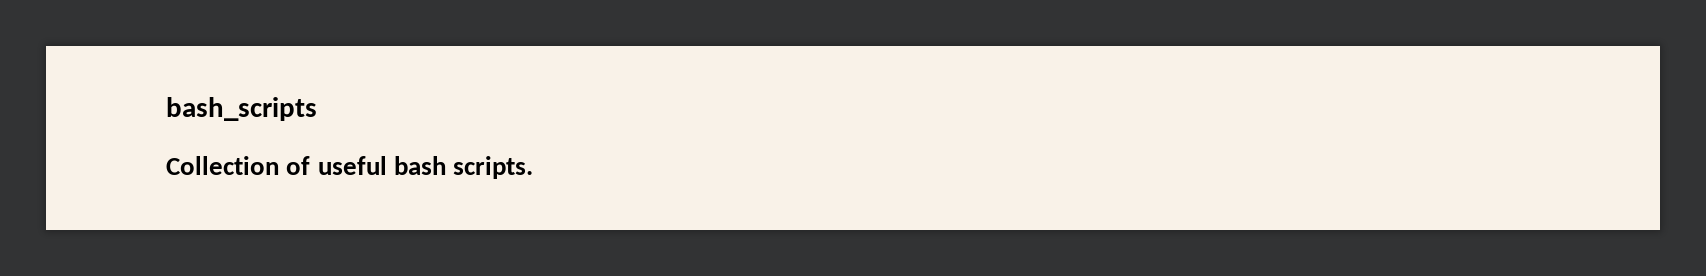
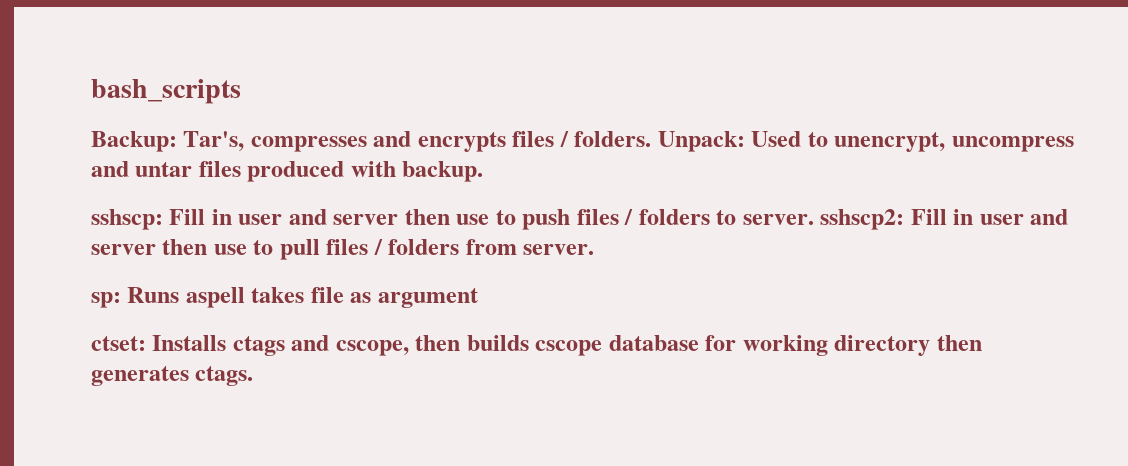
[166,156,534,179] Collection of useful bash scripts. -> [91,131,1074,152] [91,161,484,182] [91,209,1069,230] [91,239,595,260] [91,287,478,308] [91,335,982,356] [91,365,254,386] Backup: Tar's, compresses and encrypts files / folders. Unpack: Used to unencrypt, uncompress and untar files produced with backup. // sshscp: Fill in user and server then use to push files / folders to server. sshscp2: Fill in user and server then use to pull files / folders from server. // sp: Runs aspell takes file as argument // ctset: Installs ctags and cscope, then builds cscope database for working directory then generates ctags.

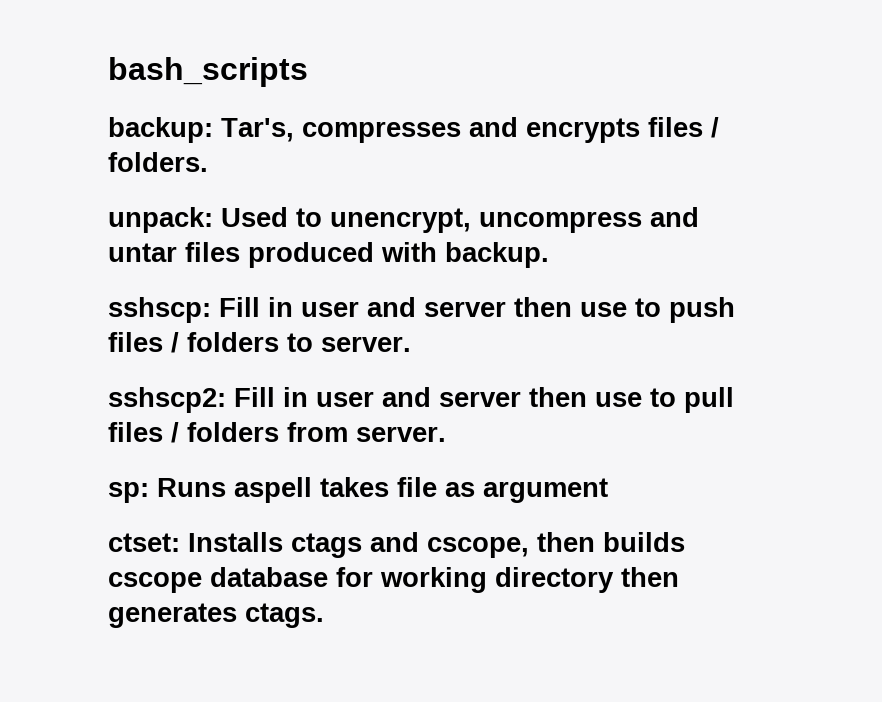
[91,131,177,152] Backup: -> [108,117,213,143] backup:
[657,131,745,152] Unpack: -> [108,207,213,233] // unpack:
(814, 219) none -> (411, 344) //

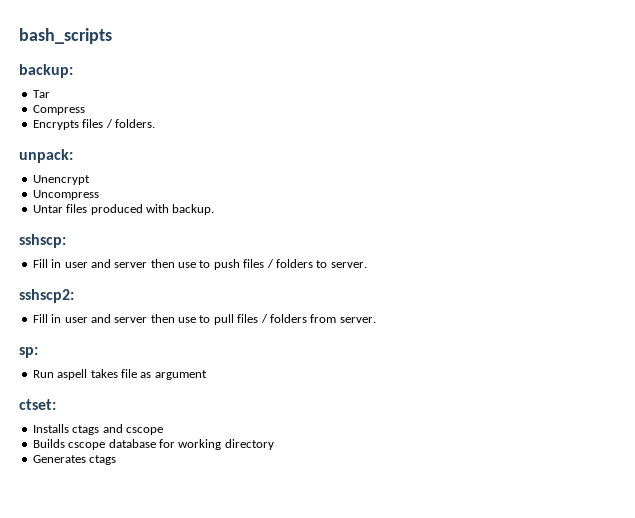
[221,117,640,143] Tar's, compresses and encrypts -> [32,90,50,98] [32,105,85,115] [32,120,79,130] // Tar // Compress // Encrypts
[221,207,699,233] [108,243,177,262] Used to unencrypt, uncompress and untar -> [32,175,90,185] [32,190,99,200] [32,205,63,213] // Unencrypt // Uncompress // Untar
(211, 310) none -> (66, 241) //
(226, 400) none -> (74, 296) //
[157,478,226,497] Runs -> [32,370,54,378] // Run
(180, 542) none -> (56, 404) //
[427,532,685,558] cscope, then builds -> [125,427,163,435] [32,439,65,448] cscope // Builds
[621,567,679,587] [108,603,324,628] then generates ctags. -> [32,455,117,465] // Generates ctags

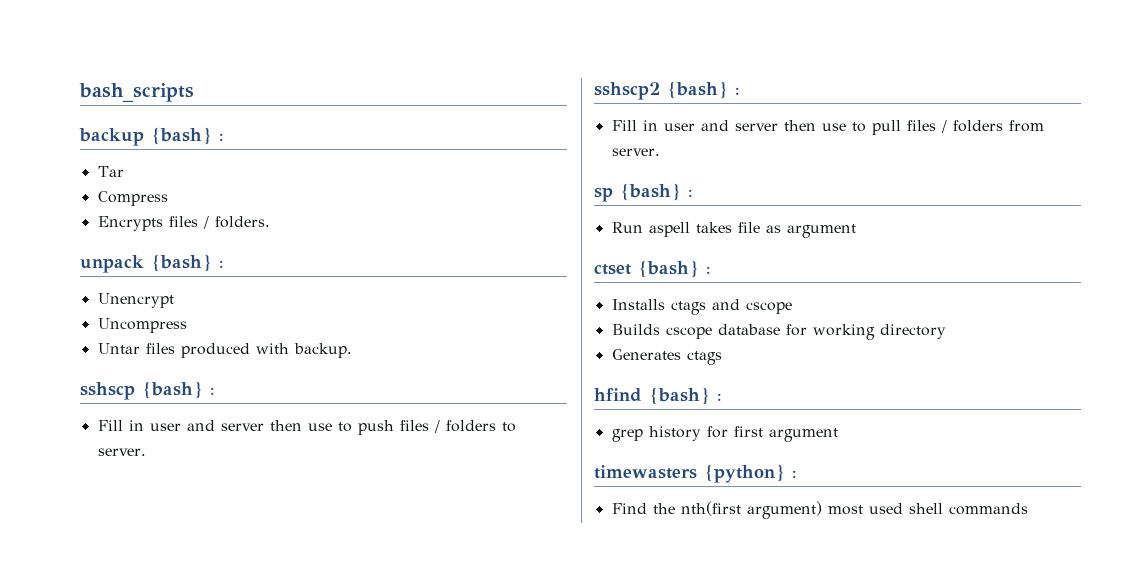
[19,64,73,78] backup: -> [79,127,224,146] backup {bash} :
[19,149,73,163] unpack: -> [80,254,224,273] unpack {bash} :
[19,234,66,248] sshscp: -> [80,381,215,400] sshscp {bash} :
[19,289,74,303] sshscp2: -> [594,81,740,100] sshscp2 {bash} :
[19,347,38,358] sp: -> [594,183,693,202] sp {bash} :
[19,399,56,410] ctset: -> [594,260,711,278] ctset {bash} :
(117, 460) none -> [594,387,722,405] [611,426,838,442] [594,464,797,483] [611,501,1028,519] // hfind {bash} : // grep history for first argument // timewasters {python} : // Find the nth(first argument) most used shell commands

